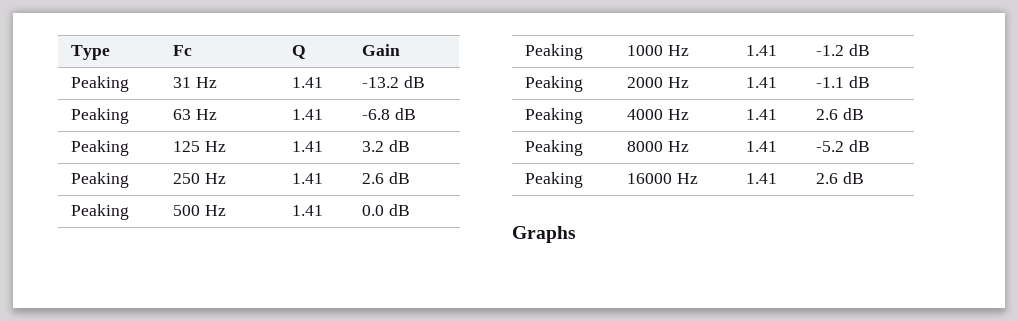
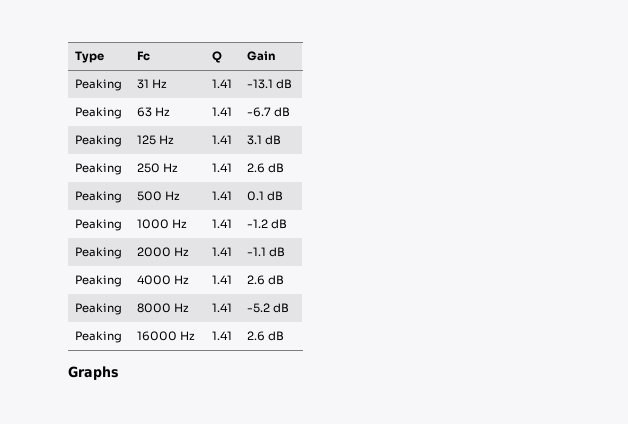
[362,77,400,88] -13.2 -> [247,79,274,89] -13.1
[362,109,391,120] -6.8 -> [247,107,272,117] -6.7
[362,141,385,152] 3.2 -> [247,135,263,145] 3.1
[362,205,385,216] 0.0 -> [247,191,265,201] 0.1

